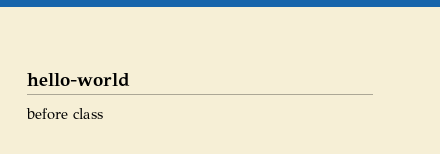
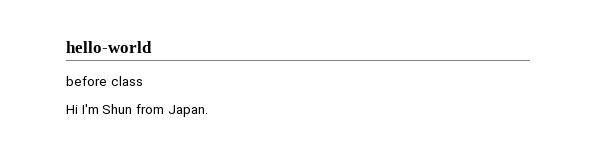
(103, 113) none -> [66,104,208,117] // Hi I'm Shun from Japan.

